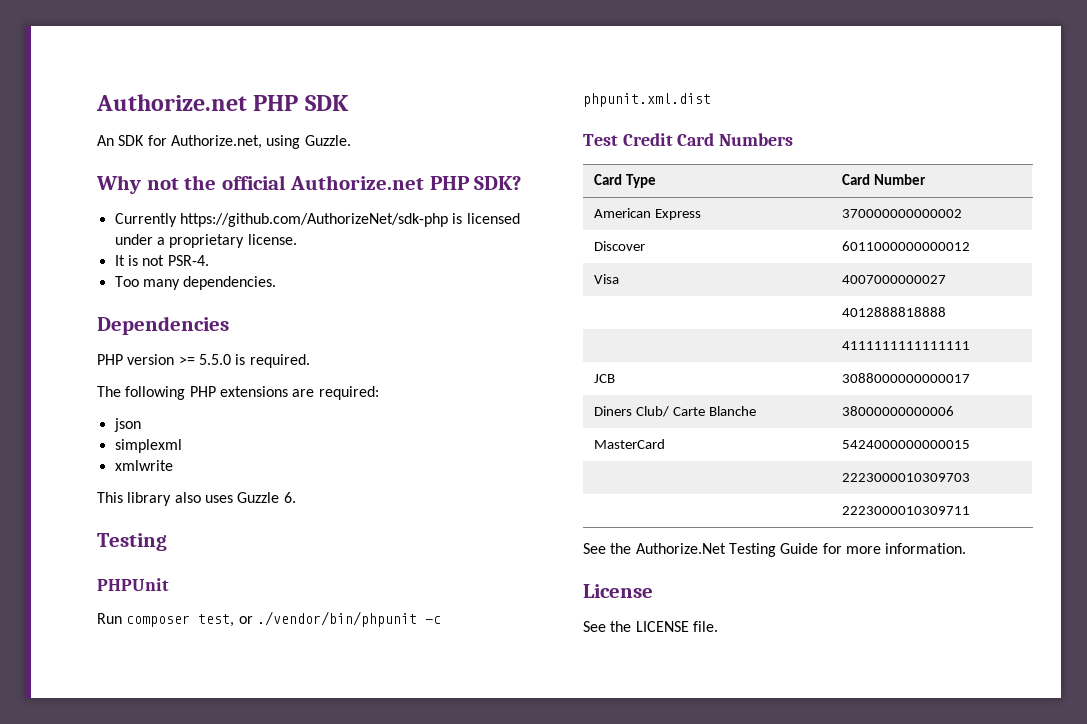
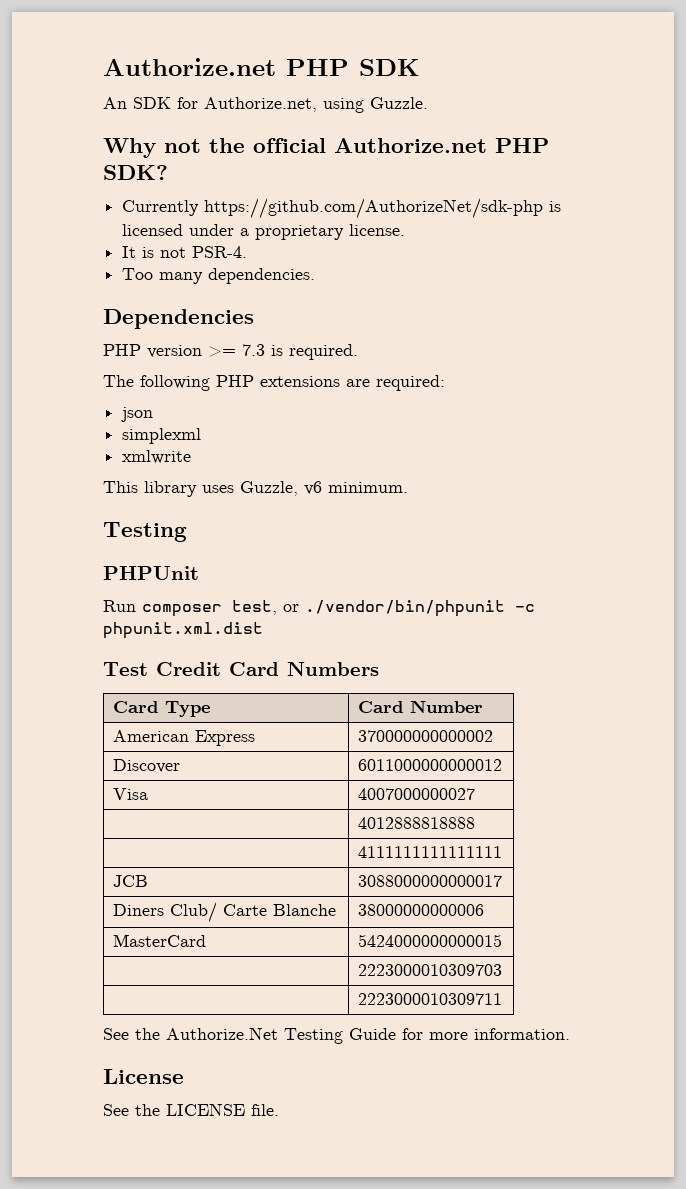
[198,354,231,365] 5.5.0 -> [242,344,265,356] 7.3
[174,492,296,503] also uses Guzzle 6. -> [202,481,408,496] uses Guzzle, v6 minimum.

